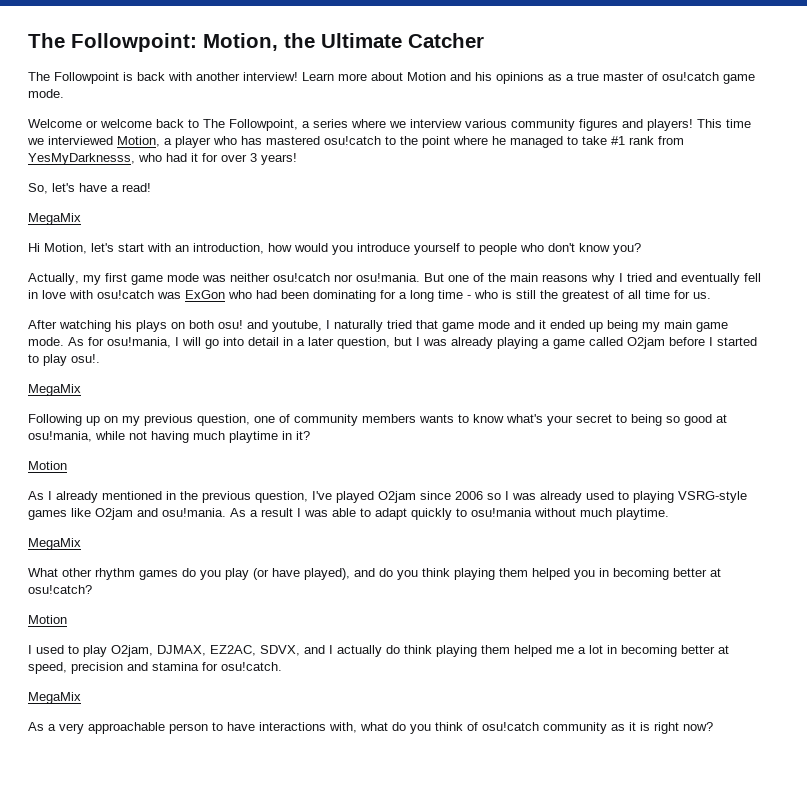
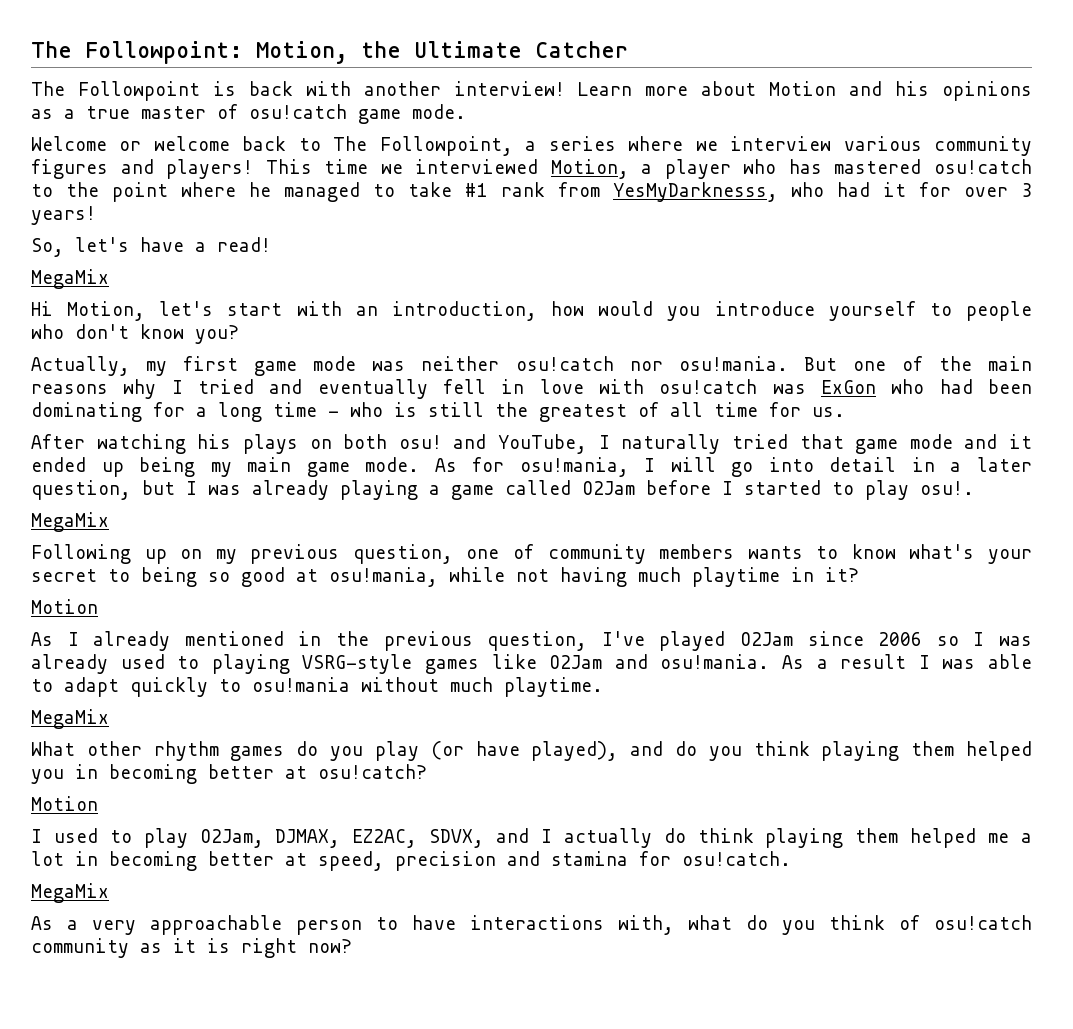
[272,320,322,332] youtube, -> [498,434,587,454] YouTube,
[627,337,665,349] O2jam -> [582,481,635,495] O2Jam
[378,491,416,503] O2jam -> [740,632,794,646] O2Jam
[95,508,133,520] O2jam -> [549,655,603,669] O2Jam
[111,645,153,657] O2jam, -> [199,829,264,848] O2Jam,

